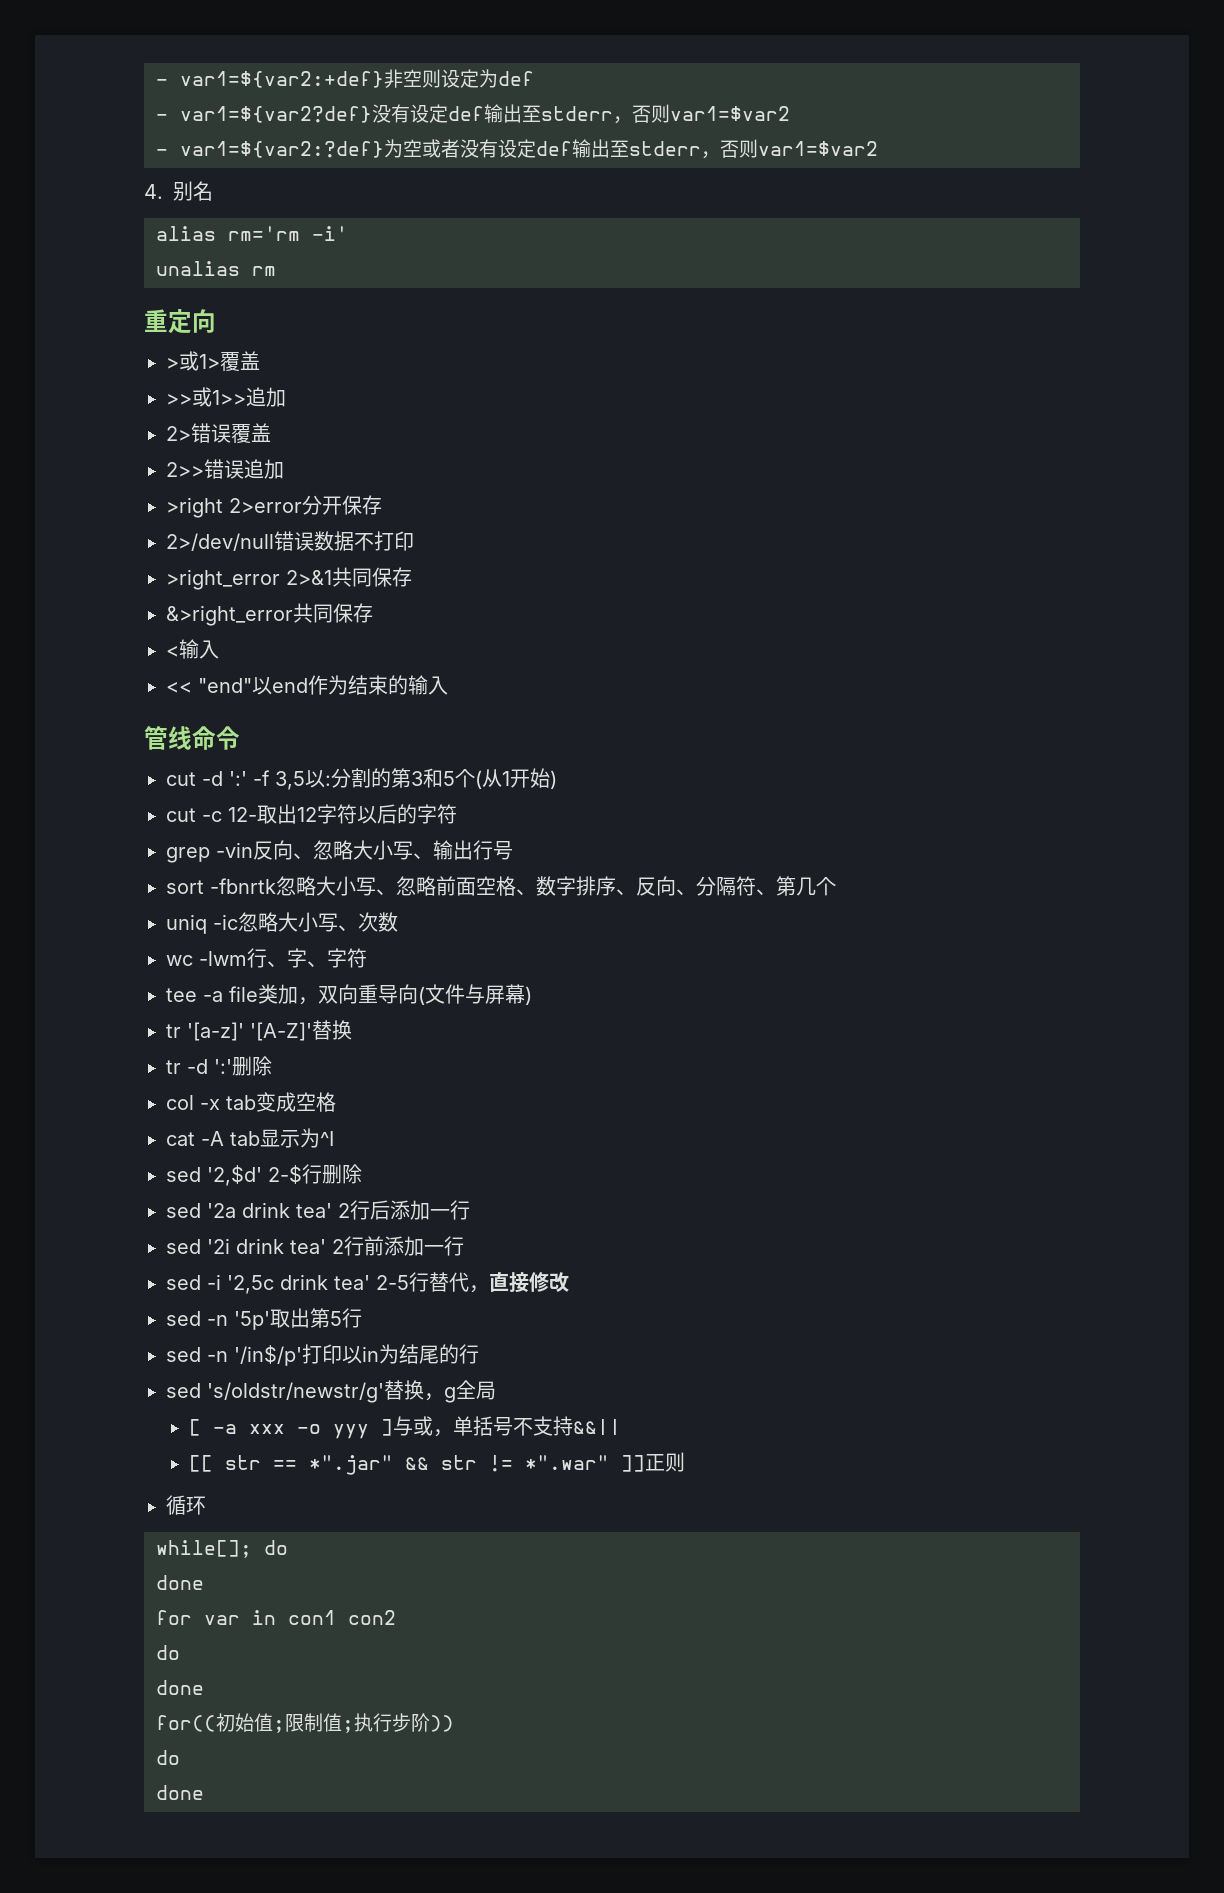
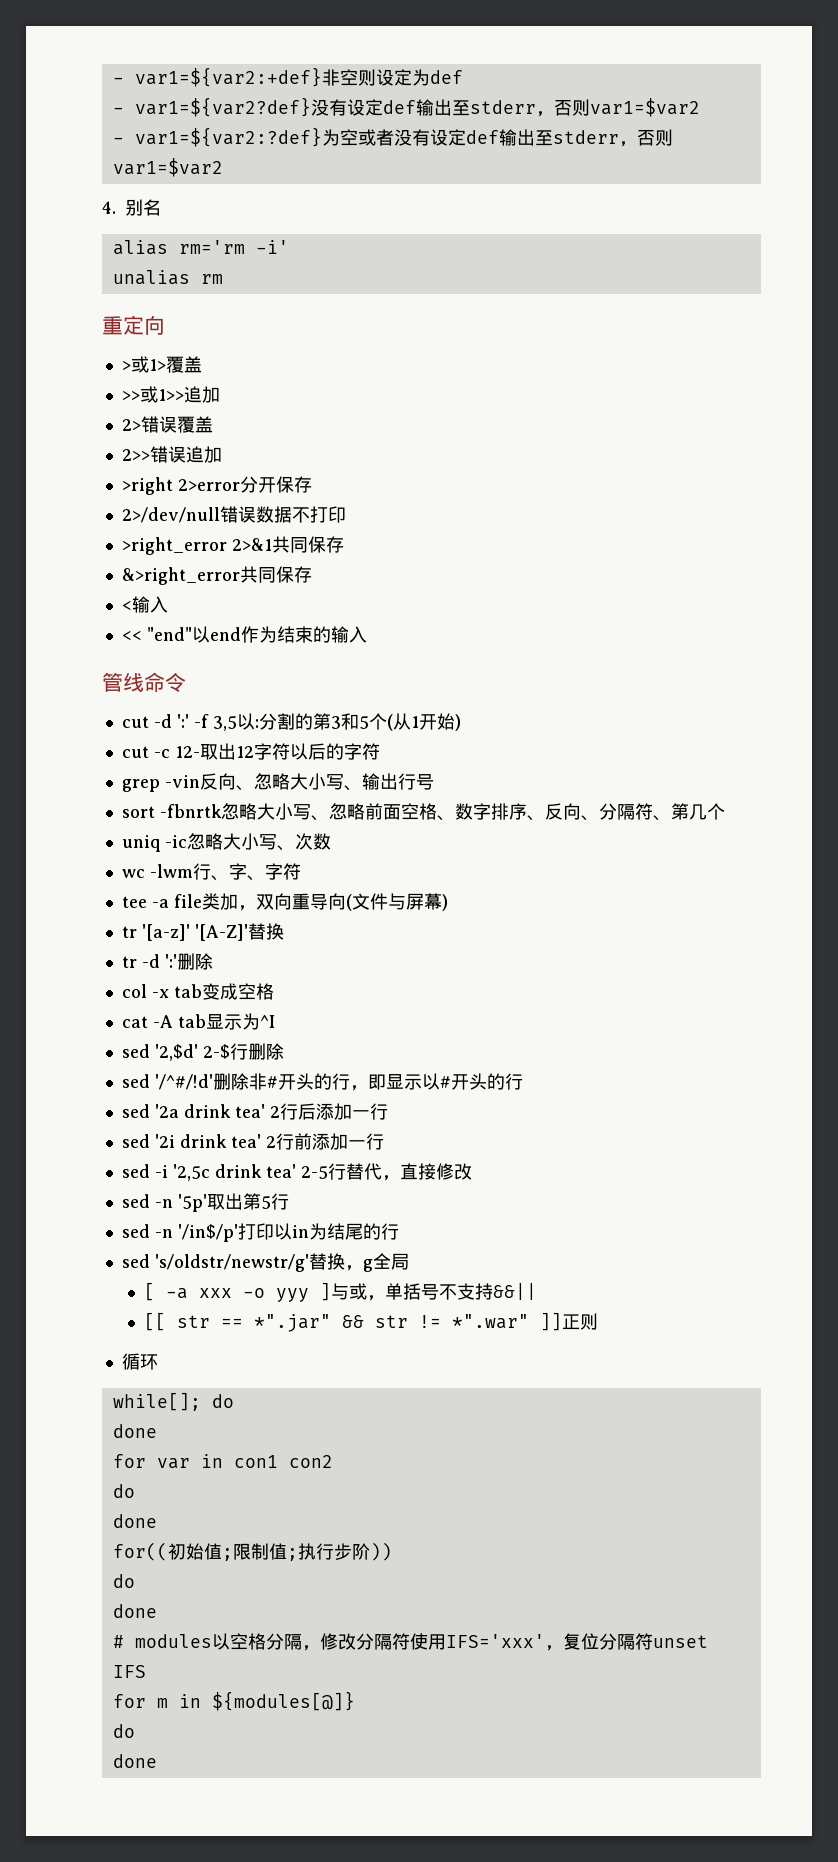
(362, 1174) none -> [121,1073,523,1091] // sed '/^#/!d'删除非#开头的行，即显示以#开头的行
(204, 1792) none -> [112,1633,708,1651] [112,1665,146,1678] [112,1691,355,1711] [112,1724,135,1738] [112,1754,157,1768] // # modules以空格分隔，修改分隔符使用IFS='xxx'，复位分隔符unset IFS // for m in ${modules[@]} // do // done

